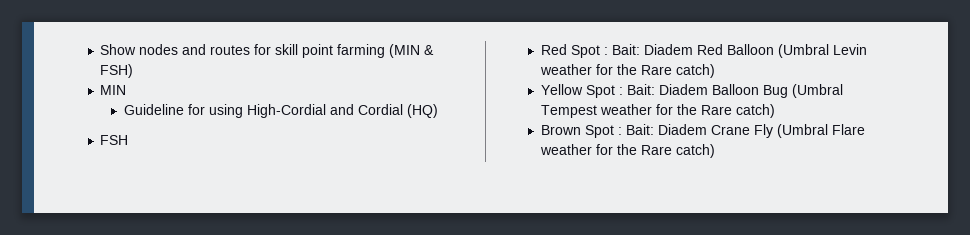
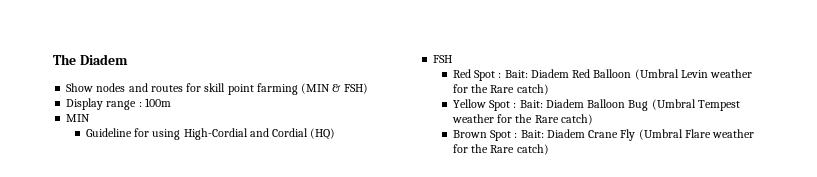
(100, 49) none -> [53,54,128,65] The Diadem //
(134, 71) none -> [66,98,171,110] // Display range : 100m

